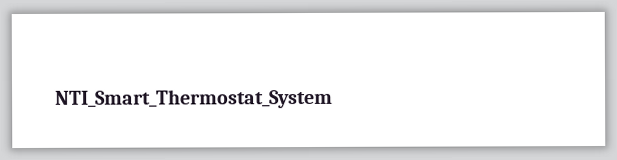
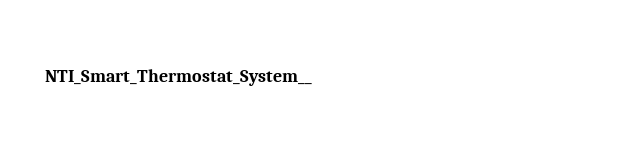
[55,88,333,109] NTI_Smart_Thermostat_System -> [45,69,312,86] NTI_Smart_Thermostat_System__

